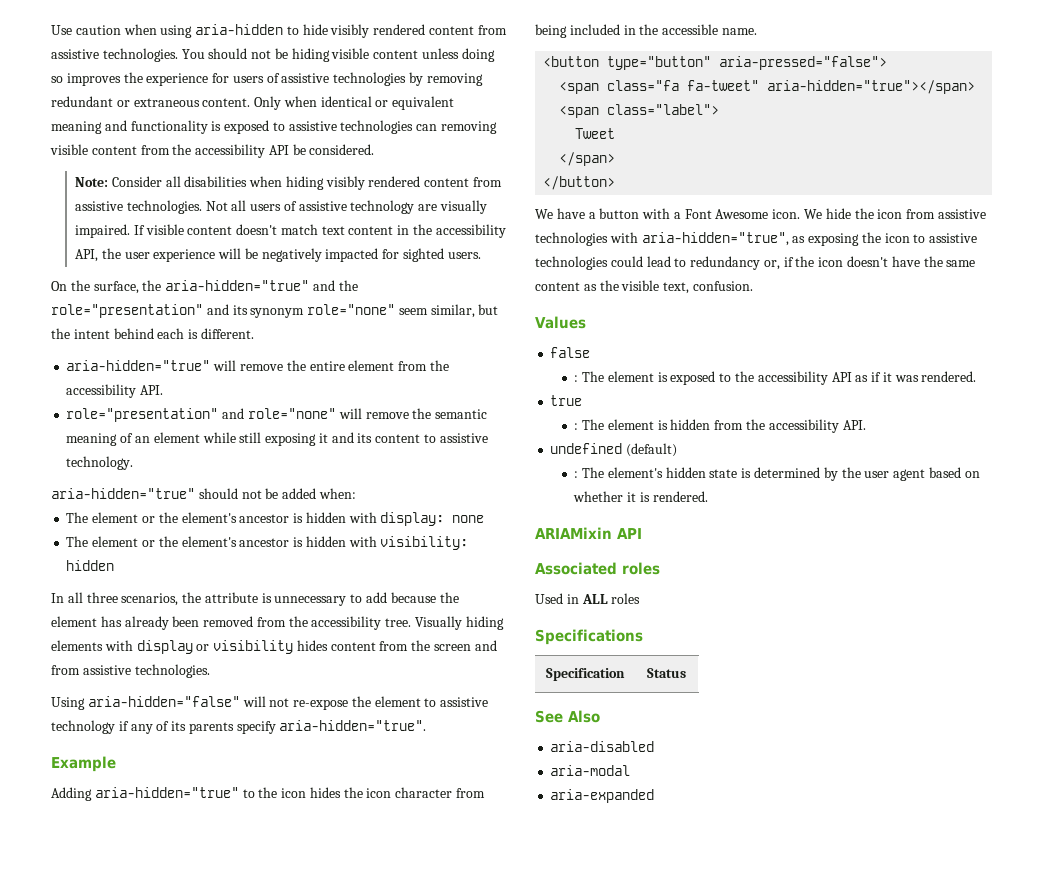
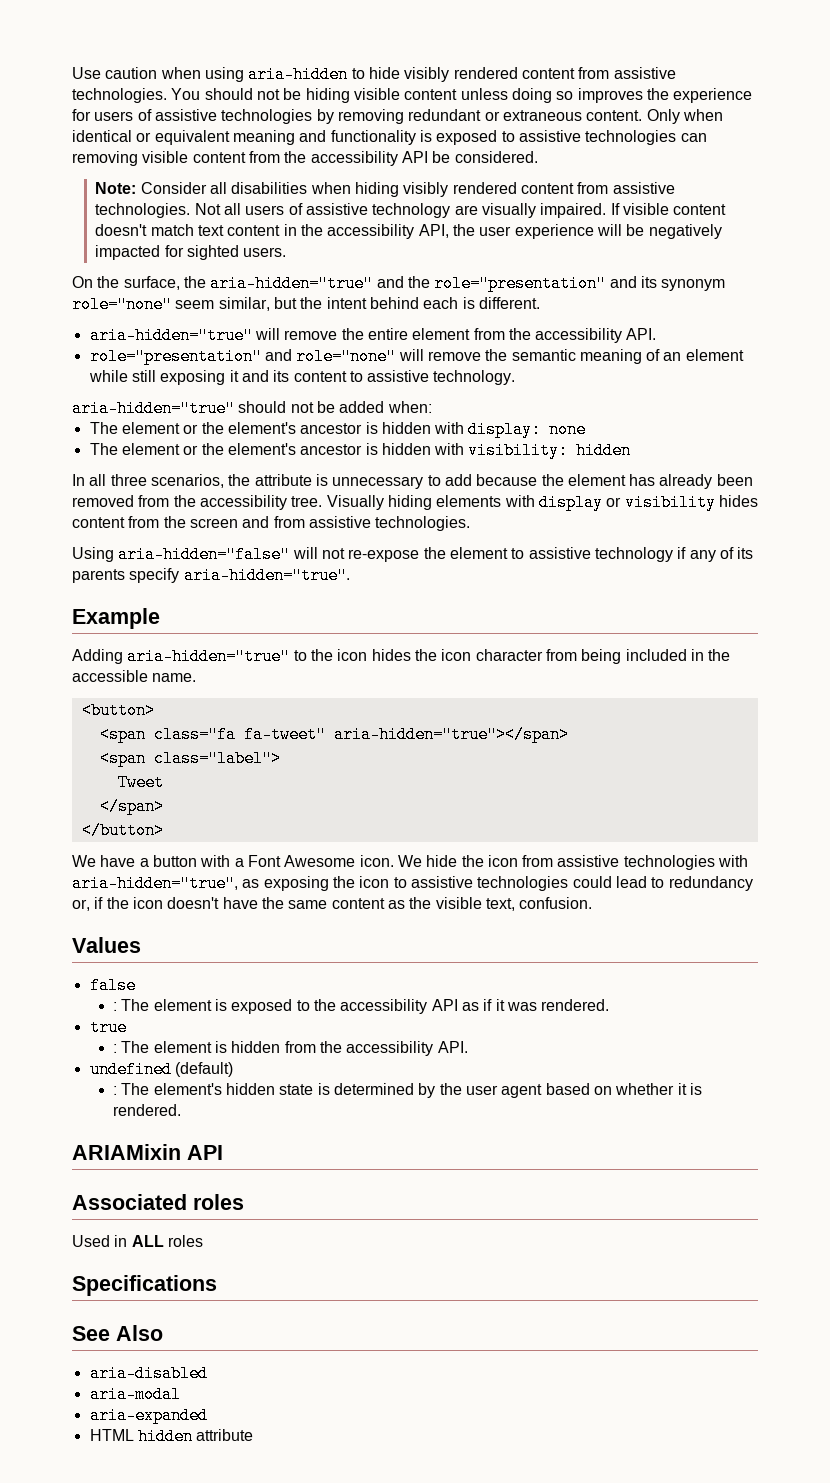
[543,56,888,70] <button type="button" aria-pressed="false"> -> [81,702,155,719] <button>
[546,668,626,681] [647,668,687,678] // Specification | Status -> (217, 1285) none
(655, 796) none -> [89,1428,254,1445] // HTML hidden attribute

